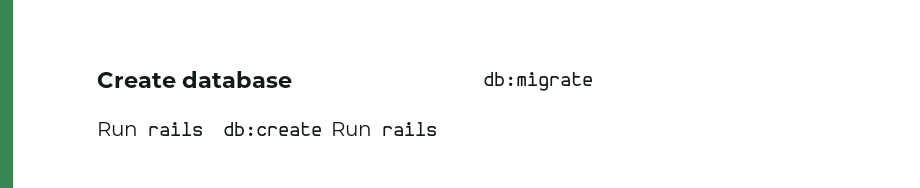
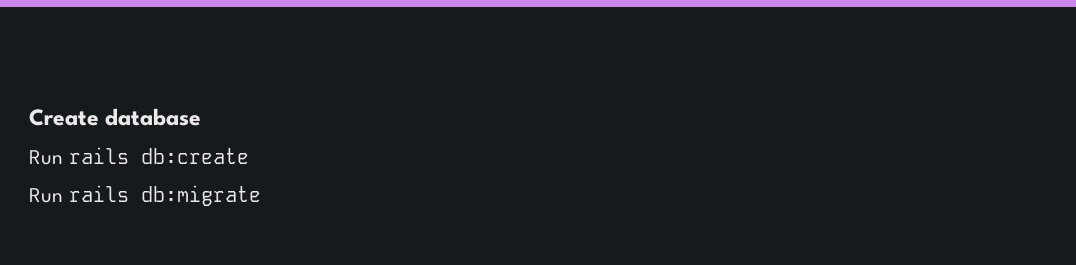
(322, 129) none -> (249, 156) //

